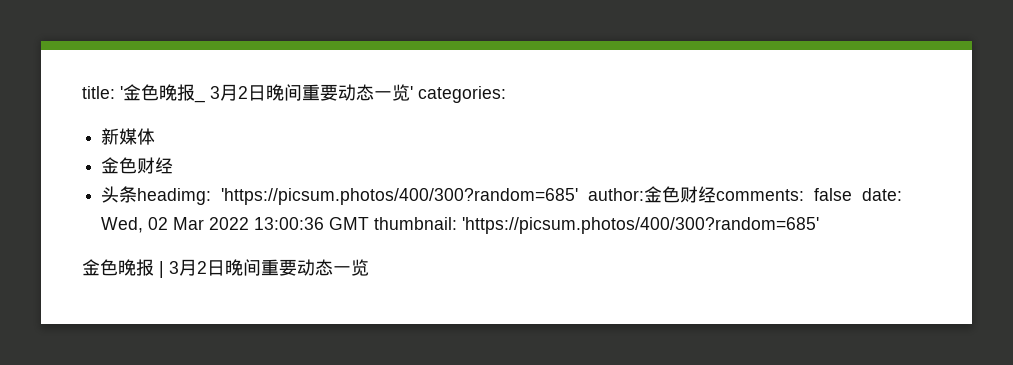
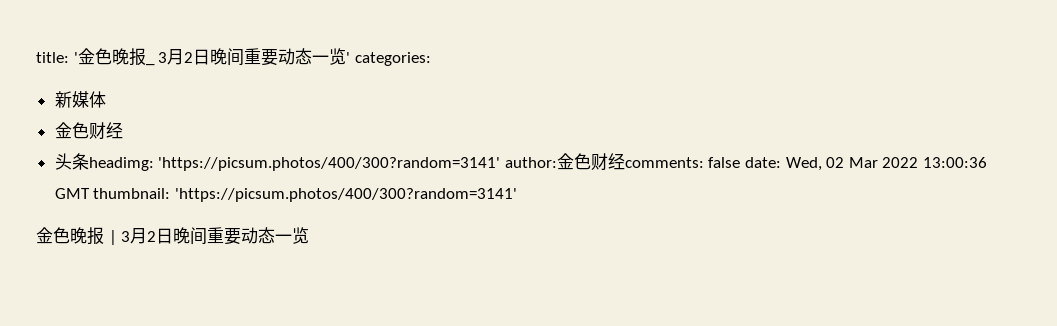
[221,188,579,205] 'https://picsum.photos/400/300?random=685' -> [158,157,501,171] 'https://picsum.photos/400/300?random=3141'
[462,217,820,234] 'https://picsum.photos/400/300?random=685' -> [174,188,517,202] 'https://picsum.photos/400/300?random=3141'

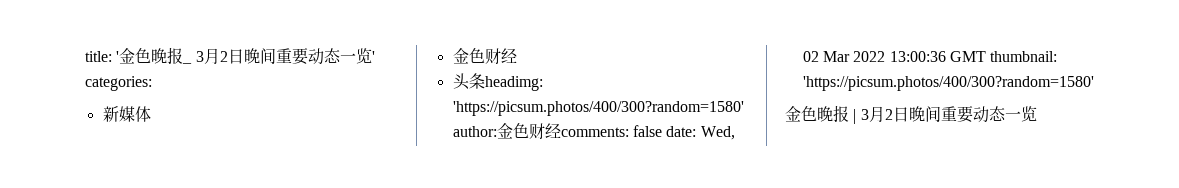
[158,157,501,171] 'https://picsum.photos/400/300?random=3141' -> [452,101,744,116] 'https://picsum.photos/400/300?random=1580'
[174,188,517,202] 'https://picsum.photos/400/300?random=3141' -> [802,76,1094,91] 'https://picsum.photos/400/300?random=1580'

